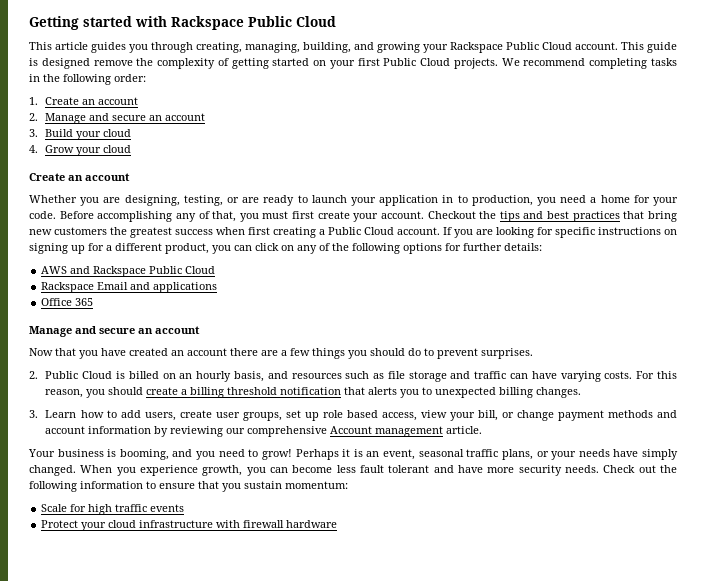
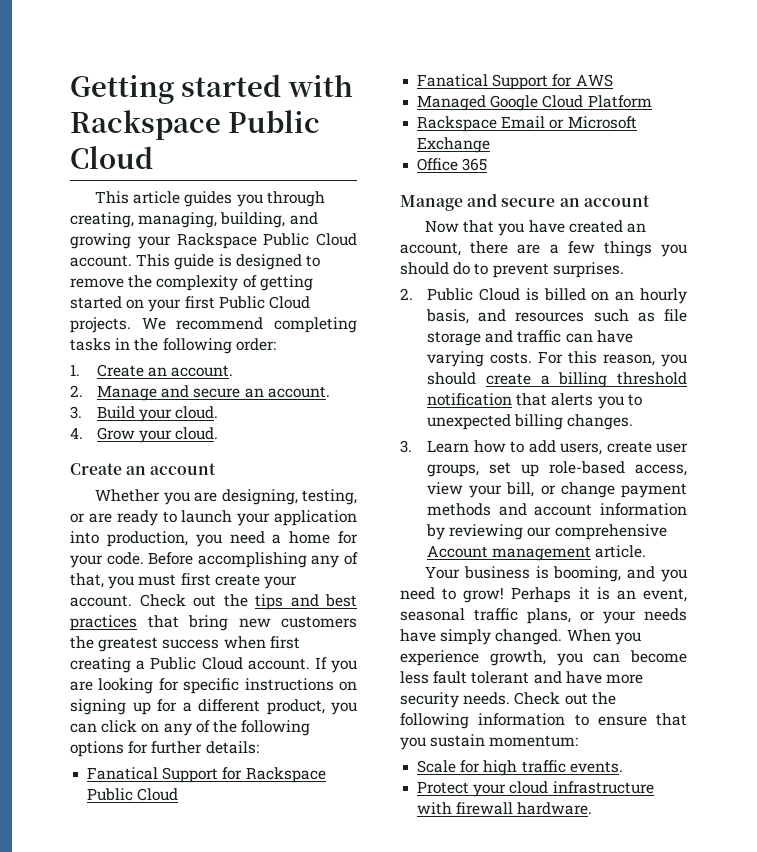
(90, 63) none -> [305,255,320,267] to
[98,97,139,105] account -> [171,365,234,377] account.
[165,113,206,121] account -> [267,386,330,398] account.
[103,129,132,137] cloud -> [175,406,219,419] cloud.
[103,145,132,153] cloud -> [175,427,219,440] cloud.
[442,195,468,203] in to -> [70,531,99,544] into
[427,211,476,219] Checkout -> [139,594,216,607] Check out
[41,266,216,277] AWS and Rackspace Public Cloud -> [87,767,326,783] [87,788,179,801] [417,74,613,90] [417,95,652,111] Fanatical Support for Rackspace Public Cloud // Fanatical Support for AWS // Managed Google Cloud Platform
[130,282,218,293] and applications -> [549,116,637,129] [417,137,491,153] or Microsoft Exchange
[187,348,227,356] account -> [400,242,461,256] account,
[322,410,378,418] role based -> [549,461,626,474] role-based
[150,504,185,512] events -> [569,761,623,773] events.
[286,520,338,528] hardware -> [517,802,593,815] hardware.

